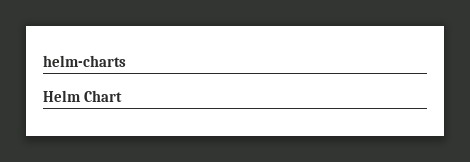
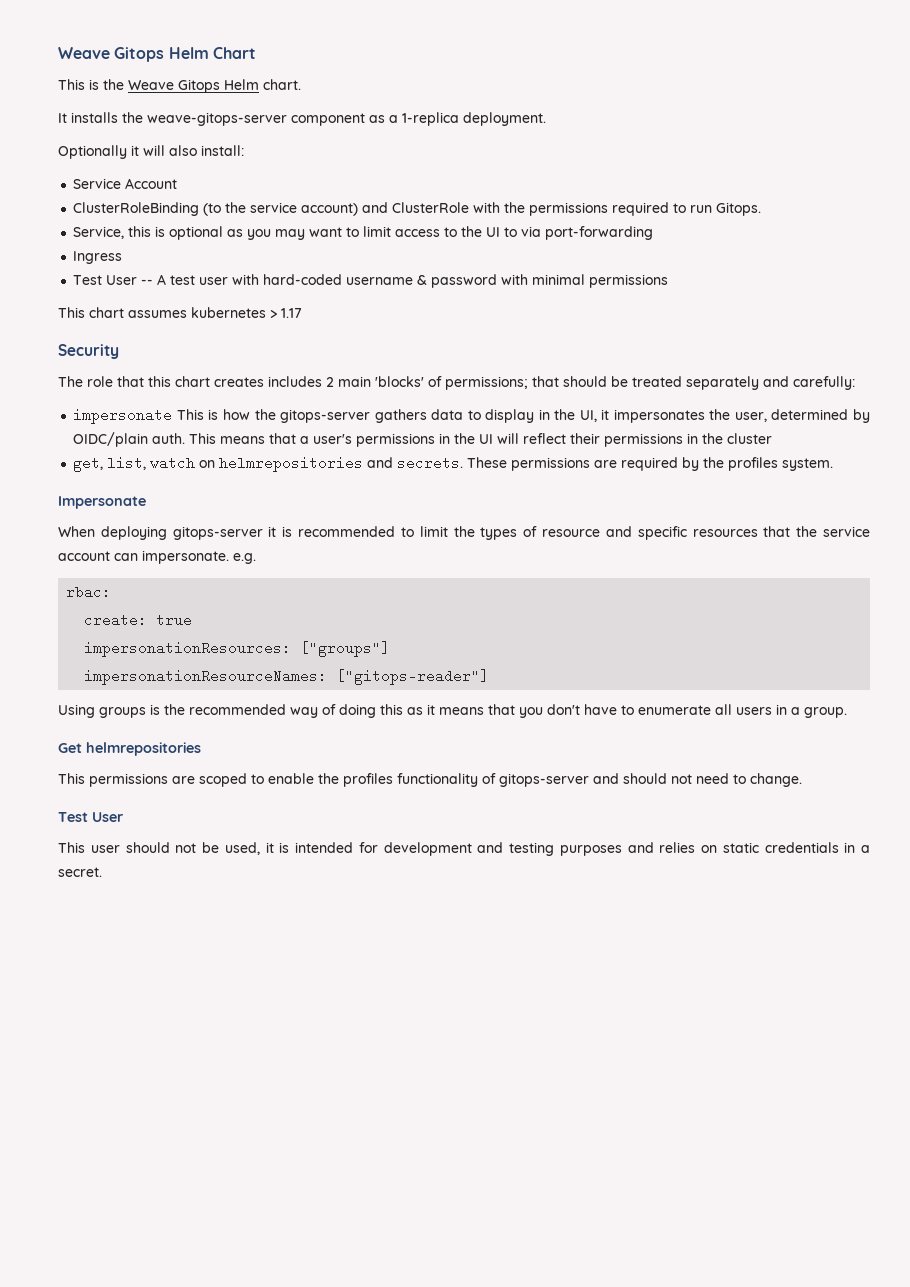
[43,55,126,67] helm-charts // -> [58,47,165,62] Weave Gitops
(123, 96) none -> [58,79,301,93] [58,112,546,126] [58,145,244,159] [73,178,178,189] [73,202,762,216] [73,226,654,240] [73,251,123,264] [73,274,669,288] [58,307,302,318] [58,344,119,359] [58,376,855,390] [73,408,870,424] [73,432,773,447] [73,456,834,472] [58,496,146,509] [58,526,871,540] [58,550,256,564] [66,585,112,599] [84,613,193,627] [84,641,391,657] [84,669,490,685] [58,704,847,718] [58,742,201,756] [58,773,802,787] [58,812,123,822] [58,842,870,856] [58,867,102,877] // This is the Weave Gitops Helm chart. // It installs the weave-gitops-server component as a 1-replica deployment. // Optionally it will also install: // Service Account // ClusterRoleBinding (to the service account) and ClusterRole with the permissions required to run Gitops. // Service, this is optional as you may want to limit access to the UI to via port-forwarding // Ingress // Test User -- A test user with hard-coded username & password with minimal permissions // This chart assumes kubernetes > 1.17 // Security // The role that this chart creates includes 2 main 'blocks' of permissions; that should be treated separately and carefully: // impersonate This is how the gitops-server gathers data to display in the UI, it impersonates the user, determined by OIDC/plain auth. This means that a user's permissions in the UI will reflect their permissions in the cluster // get, list, watch on helmrepositories and secrets. These permissions are required by the profiles system. // Impersonate // When deploying gitops-server it is recommended to limit the types of resource and specific resources that the service account can impersonate. e.g. // rbac: // create: true // impersonationResources: ["groups"] // impersonationResourceNames: ["gitops-reader"] // Using groups is the recommended way of doing this as it means that you don't have to enumerate all users in a group. // Get helmrepositories // This permissions are scoped to enable the profiles functionality of gitops-server and should not need to change. // Test User // This user should not be used, it is intended for development and testing purposes and relies on static credentials in a secret.

